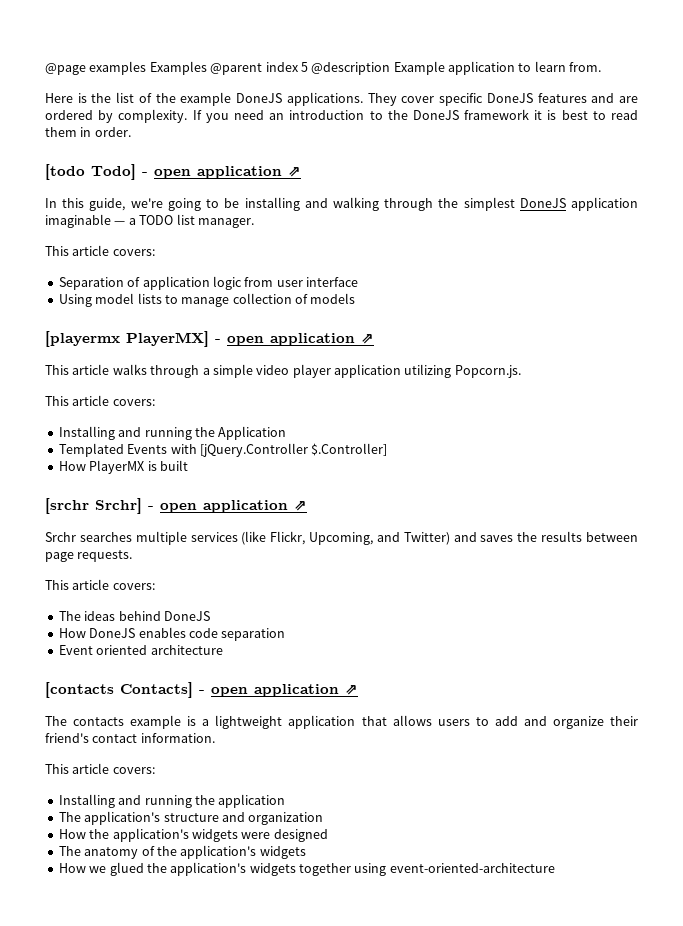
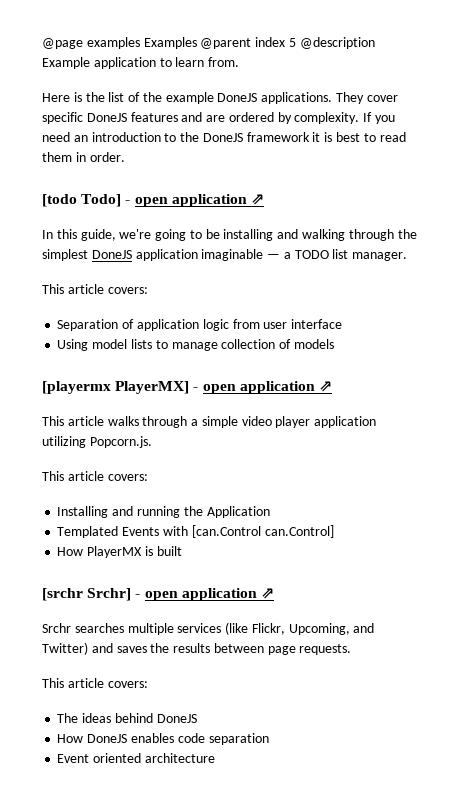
[199,443,388,457] [jQuery.Controller $.Controller] -> [191,525,334,538] [can.Control can.Control]
[45,682,358,698] [45,715,638,729] [45,733,215,743] [45,763,155,774] [58,794,286,808] [58,811,324,825] [58,828,328,842] [58,845,306,859] [58,862,555,876] // [contacts Contacts] - open application ⇗ // The contacts example is a lightweight application that allows users to add and organize their friend's contact information. // This article covers: // Installing and running the application // The application's structure and organization // How the application's widgets were designed // The anatomy of the application's widgets // How we glued the application's widgets together using event-oriented-architecture -> (215, 758) none

